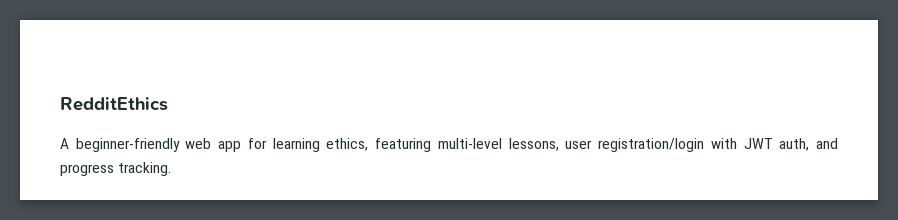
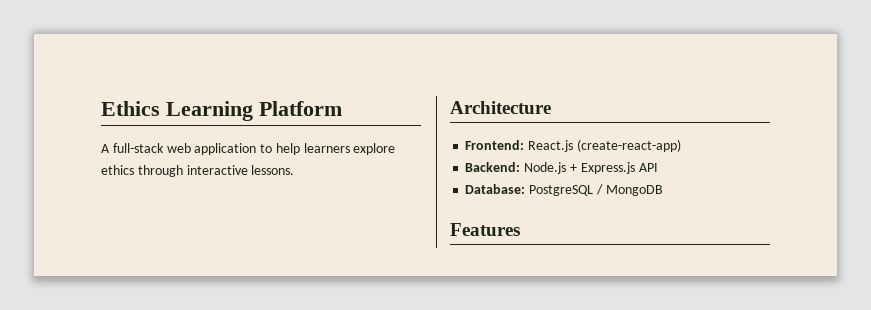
[60,97,168,111] [60,138,839,152] [60,162,172,176] RedditEthics // A beginner-friendly web app for learning ethics, featuring multi-level lessons, user registration/login with JWT auth, and progress tracking. -> [101,101,342,121] [101,143,396,155] [101,165,295,177] [450,101,551,114] [465,139,681,152] [465,162,658,174] [465,184,663,196] [450,223,520,236] Ethics Learning Platform // A full-stack web application to help learners explore ethics through interactive lessons. // Architecture // Frontend: React.js (create-react-app) // Backend: Node.js + Express.js API // Database: PostgreSQL / MongoDB // Features

